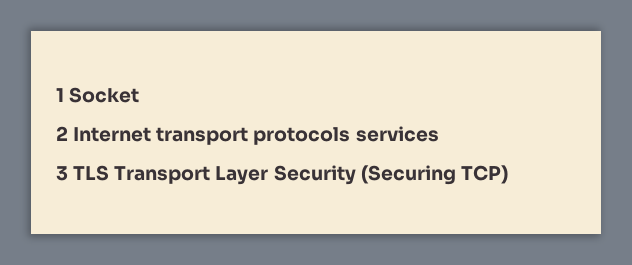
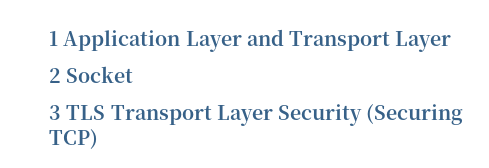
[69,87,140,103] [56,126,439,145] Socket // 2 Internet transport protocols services -> [63,29,452,52] [49,66,134,83] Application Layer and Transport Layer // 2 Socket

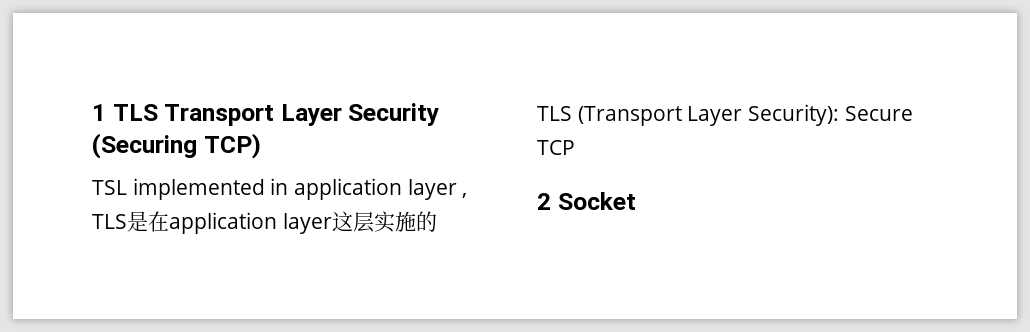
[63,29,452,52] [49,66,134,83] [49,105,61,120] Application Layer and Transport Layer // 2 Socket // 3 -> (106, 112) none
(98, 139) none -> [92,178,468,200] [92,211,437,234] [537,104,913,126] [537,140,575,155] [537,192,636,210] // TSL implemented in application layer , TLS是在application layer这层实施的 // TLS (Transport Layer Security): Secure TCP // 2 Socket

